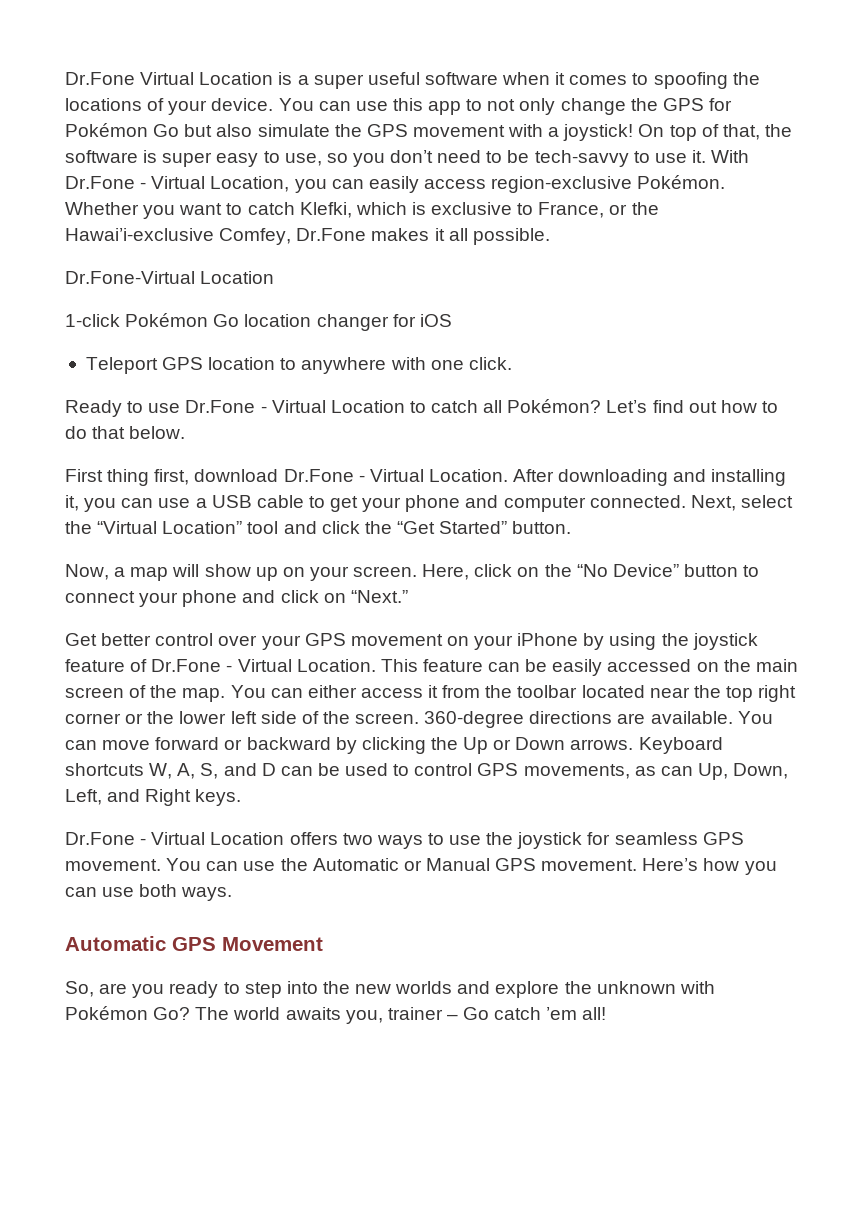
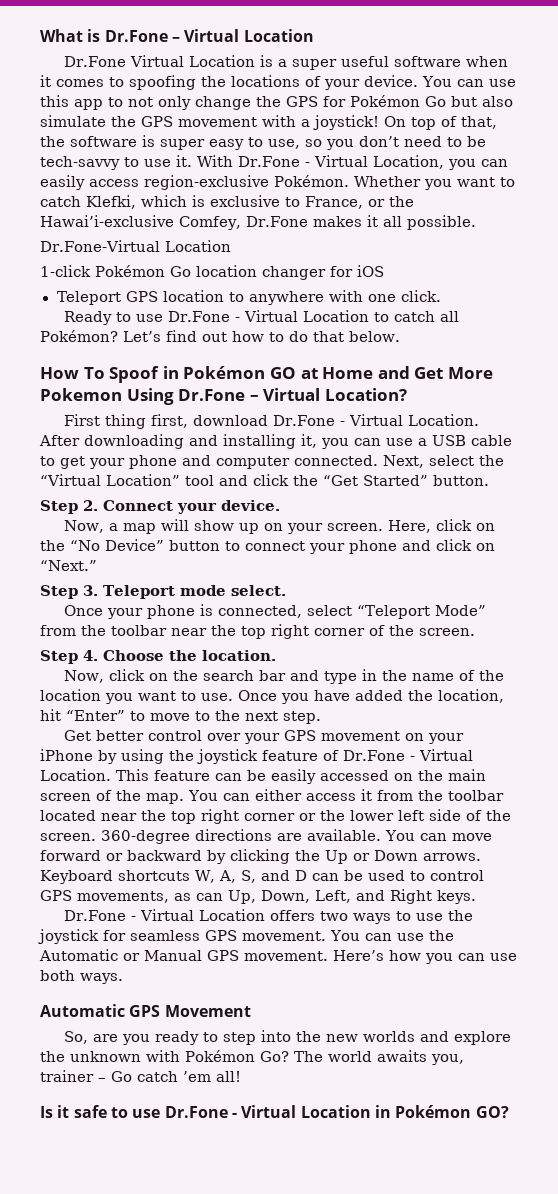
(65, 78) none -> [40,29,314,42] What is Dr.Fone – Virtual Location //
(186, 432) none -> [40,366,493,383] [40,388,407,405] // How To Spoof in Pokémon GO at Home and Get More Pokemon Using Dr.Fone – Virtual Location?
(572, 527) none -> [40,500,280,514] // Step 2. Connect your device.
(408, 596) none -> [40,585,286,599] [63,604,486,619] [40,624,475,639] [40,650,276,664] [63,669,504,684] [40,689,504,704] [40,709,321,724] // Step 3. Teleport mode select. // Once your phone is connected, select “Teleport Mode” from the toolbar near the top right corner of the screen. // Step 4. Choose the location. // Now, click on the search bar and type in the name of the location you want to use. Once you have added the location, hit “Enter” to move to the next step.
(607, 1013) none -> [40,1105,509,1118] // Is it safe to use Dr.Fone - Virtual Location in Pokémon GO?

